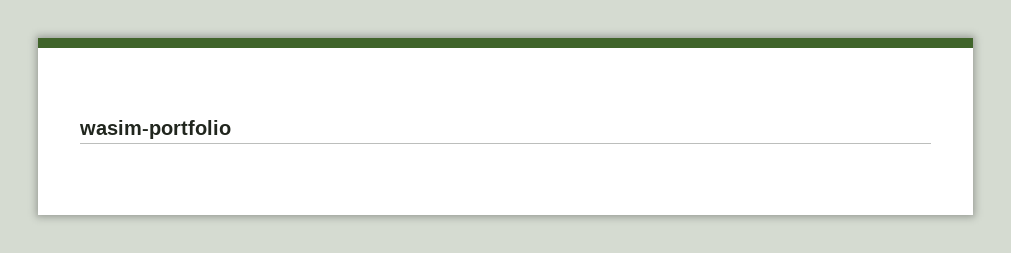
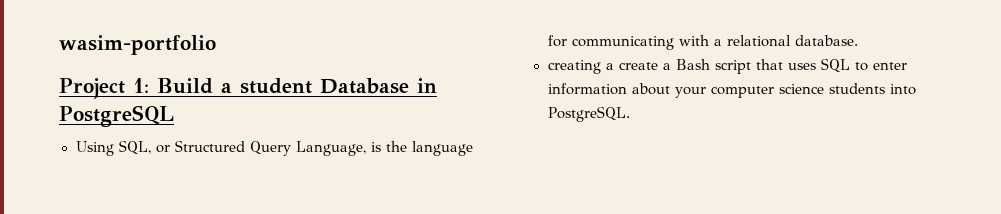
(231, 129) none -> [59,78,437,99] [59,105,174,127] [75,140,473,156] [547,35,858,50] [547,58,907,74] [547,83,916,98] [547,106,630,122] // Project 1: Build a student Database in PostgreSQL // Using SQL, or Structured Query Language, is the language for communicating with a relational database. // creating a create a Bash script that uses SQL to enter information about your computer science students into PostgreSQL.

